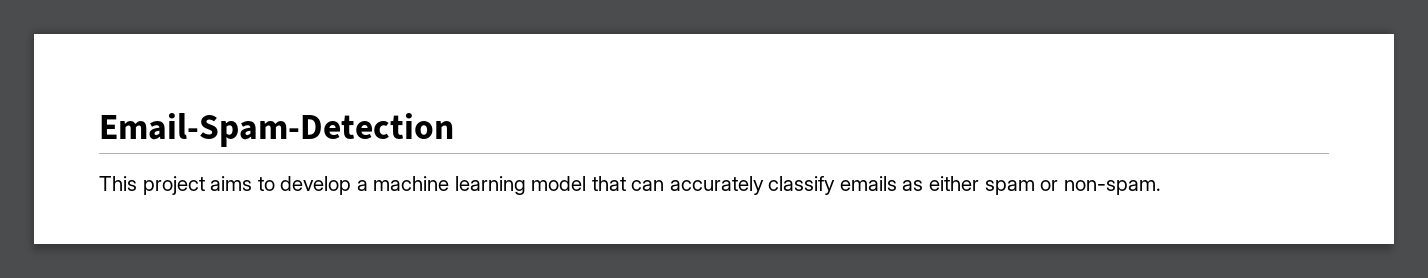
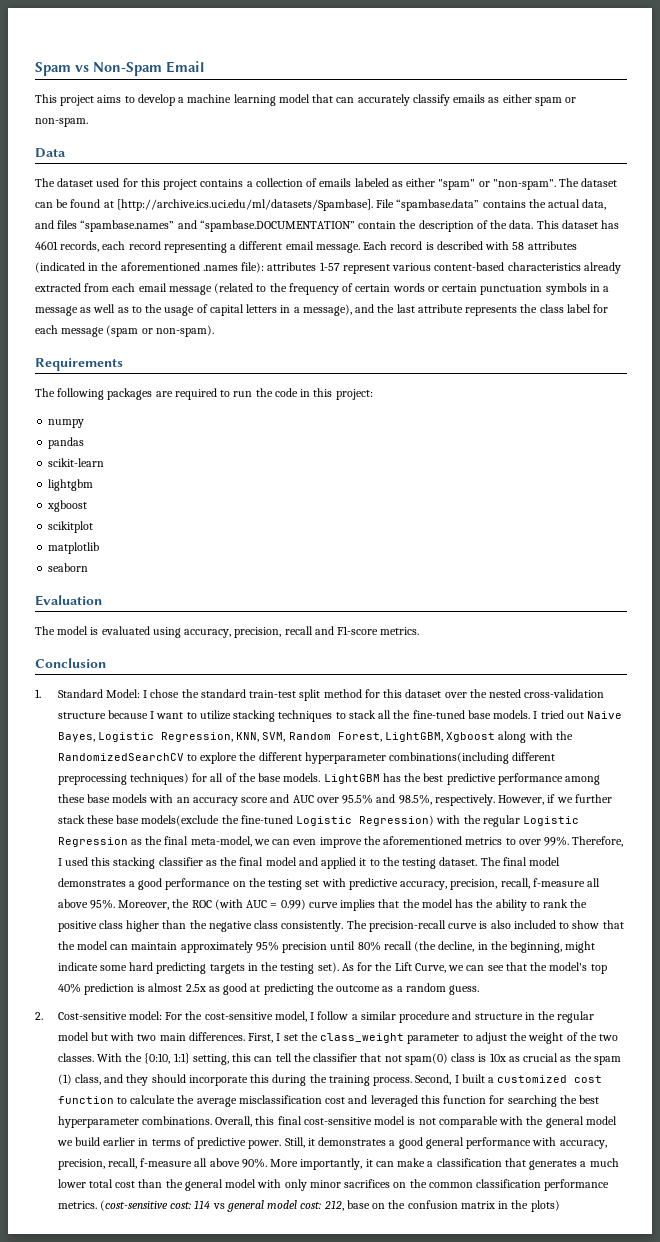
[99,113,454,147] Email-Spam-Detection -> [35,61,204,76] Spam vs Non-Spam Email
(1161, 187) none -> [35,148,66,158] [35,178,618,190] [35,199,607,211] [35,220,620,232] [35,241,577,253] [35,262,621,274] [35,283,610,295] [35,304,609,316] [35,325,214,337] [35,358,123,371] [35,388,373,400] [48,419,85,428] [48,437,85,449] [48,458,105,467] [48,479,94,491] [47,500,88,512] [48,521,94,533] [48,542,100,554] [48,563,89,572] [35,595,102,606] [35,626,420,638] [35,658,106,668] [35,689,605,701] [57,710,623,722] [57,731,573,743] [57,752,556,764] [57,773,601,785] [57,794,612,806] [57,815,580,827] [57,836,624,848] [57,857,561,869] [57,878,601,890] [57,899,588,911] [57,920,624,932] [57,941,596,953] [57,962,607,974] [57,983,480,995] [35,1011,595,1023] [57,1032,619,1044] [57,1053,621,1065] [57,1074,603,1086] [57,1095,600,1107] [57,1116,617,1128] [56,1137,607,1149] [57,1158,619,1170] [57,1179,610,1191] [57,1200,560,1212] // Data // The dataset used for this project contains a collection of emails labeled as either "spam" or "non-spam". The dataset can be found at [http://archive.ics.uci.edu/ml/datasets/Spambase]. File “spambase.data” contains the actual data, and files “spambase.names” and “spambase.DOCUMENTATION” contain the description of the data. This dataset has 4601 records, each record representing a different email message. Each record is described with 58 attributes (indicated in the aforementioned .names file): attributes 1-57 represent various content-based characteristics already extracted from each email message (related to the frequency of certain words or certain punctuation symbols in a message as well as to the usage of capital letters in a message), and the last attribute represents the class label for each message (spam or non-spam). // Requirements // The following packages are required to run the code in this project: // numpy // pandas // scikit-learn // lightgbm // xgboost // scikitplot // matplotlib // seaborn // Evaluation // The model is evaluated using accuracy, precision, recall and F1-score metrics. // Conclusion // 1. Standard Model: I chose the standard train-test split method for this dataset over the nested cross-validation structure because I want to utilize stacking techniques to stack all the fine-tuned base models. I tried out Naive Bayes, Logistic Regression, KNN, SVM, Random Forest, LightGBM, Xgboost along with the RandomizedSearchCV to explore the different hyperparameter combinations(including different preprocessing techniques) for all of the base models. LightGBM has the best predictive performance among these base models with an accuracy score and AUC over 95.5% and 98.5%, respectively. However, if we further stack these base models(exclude the fine-tuned Logistic Regression) with the regular Logistic Regression as the final meta-model, we can even improve the aforementioned metrics to over 99%. Therefore, I used this stacking classifier as the final model and applied it to the testing dataset. The final model demonstrates a good performance on the testing set with predictive accuracy, precision, recall, f-measure all above 95%. Moreover, the ROC (with AUC = 0.99) curve implies that the model has the ability to rank the positive class higher than the negative class consistently. The precision-recall curve is also included to show that the model can maintain approximately 95% precision until 80% recall (the decline, in the beginning, might indicate some hard predicting targets in the testing set). As for the Lift Curve, we can see that the model's top 40% prediction is almost 2.5x as good at predicting the outcome as a random guess. // 2. Cost-sensitive model: For the cost-sensitive model, I follow a similar procedure and structure in the regular model but with two main differences. First, I set the class_weight parameter to adjust the weight of the two classes. With the {0:10, 1:1} setting, this can tell the classifier that not spam(0) class is 10x as crucial as the spam (1) class, and they should incorporate this during the training process. Second, I built a customized cost function to calculate the average misclassification cost and leveraged this function for searching the best hyperparameter combinations. Overall, this final cost-sensitive model is not comparable with the general model we build earlier in terms of predictive power. Still, it demonstrates a good general performance with accuracy, precision, recall, f-measure all above 90%. More importantly, it can make a classification that generates a much lower total cost than the general model with only minor sacrifices on the common classification performance metrics. (cost-sensitive cost: 114 vs general model cost: 212, base on the confusion matrix in the plots)

